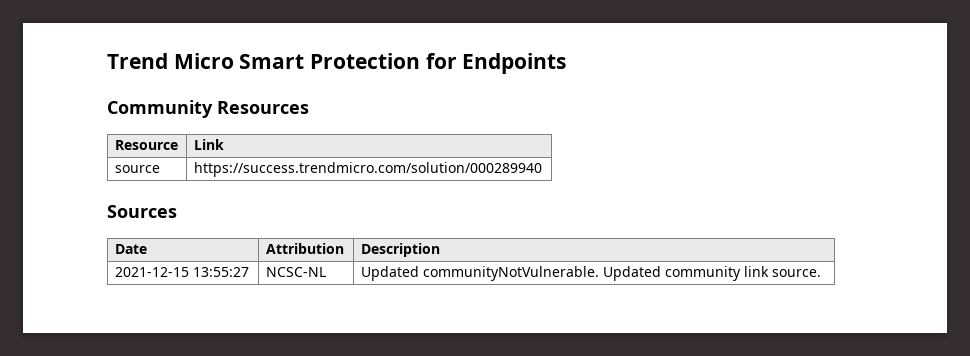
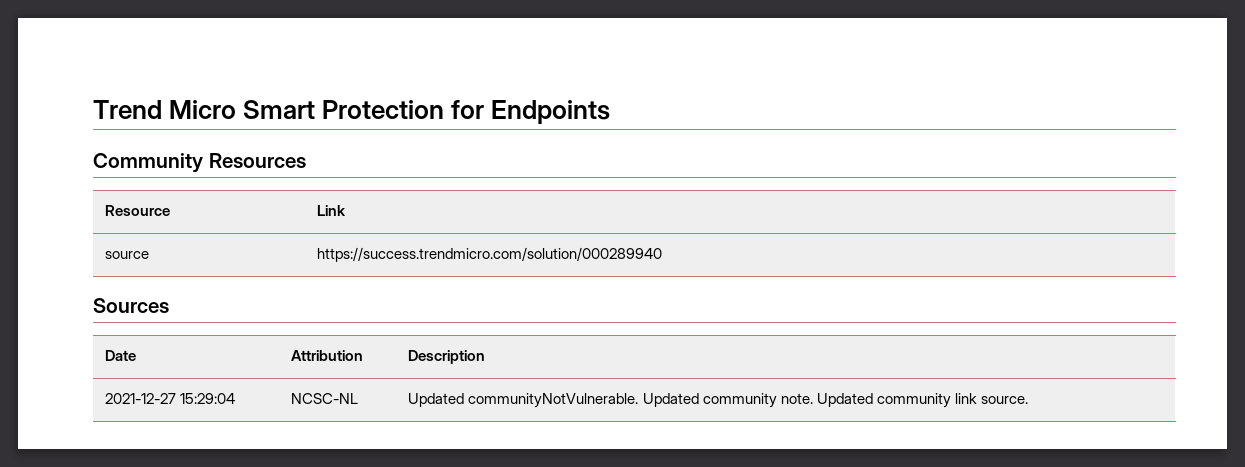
[114,267,249,277] 2021-12-15 13:55:27 -> [105,393,236,404] 2021-12-27 15:29:04
(741, 273) none -> [780,393,951,408] note. Updated community

